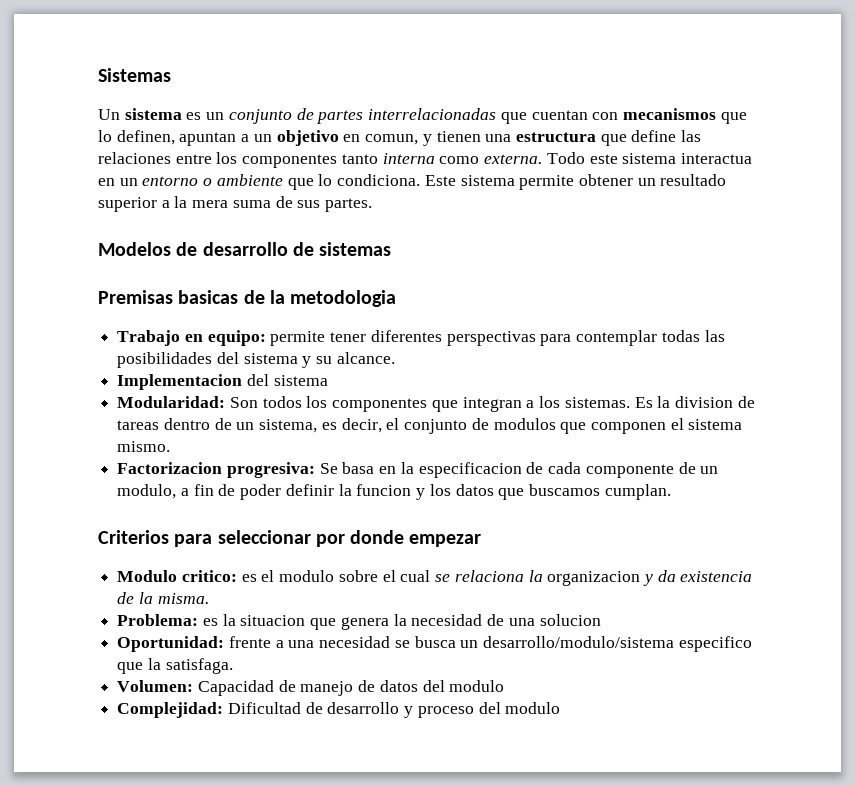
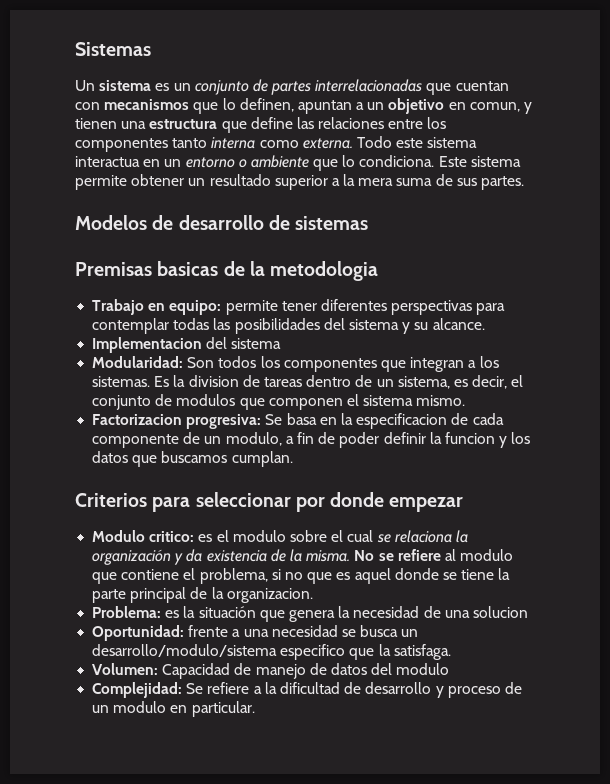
[547,571,641,586] organizacion -> [92,549,172,565] organización
(209, 598) none -> [354,549,514,561] [92,568,511,584] [92,587,313,603] No se refiere al modulo que contiene el problema, si no que es aquel donde se tiene la parte principal de la organizacion.
[240,615,306,626] situacion -> [198,606,256,618] situación
[227,702,561,718] Dificultad de desarrollo y proceso del modulo -> [186,682,522,698] [92,701,255,717] Se refiere a la dificultad de desarrollo y proceso de un modulo en particular.

